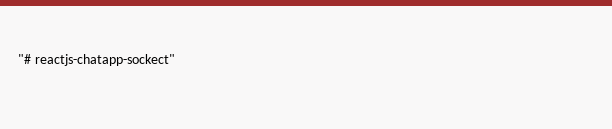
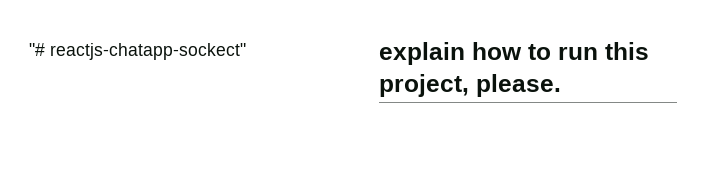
(175, 60) none -> [379,42,649,65] [379,74,561,97] // explain how to run this project, please.

